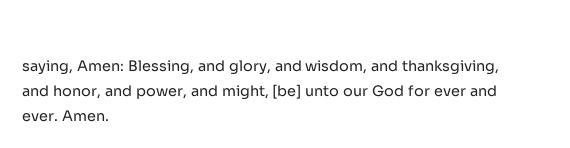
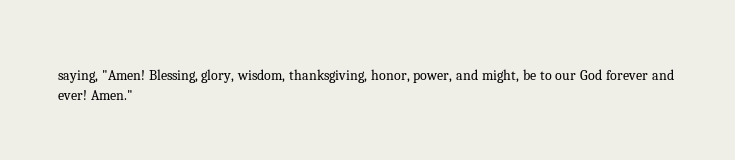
[76,60,500,75] [22,84,497,100] [22,110,109,122] Amen: Blessing, and glory, and wisdom, and thanksgiving, and honor, and power, and might, [be] unto our God for ever and ever. Amen. -> [101,69,674,83] [58,90,133,100] "Amen! Blessing, glory, wisdom, thanksgiving, honor, power, and might, be to our God forever and ever! Amen."

